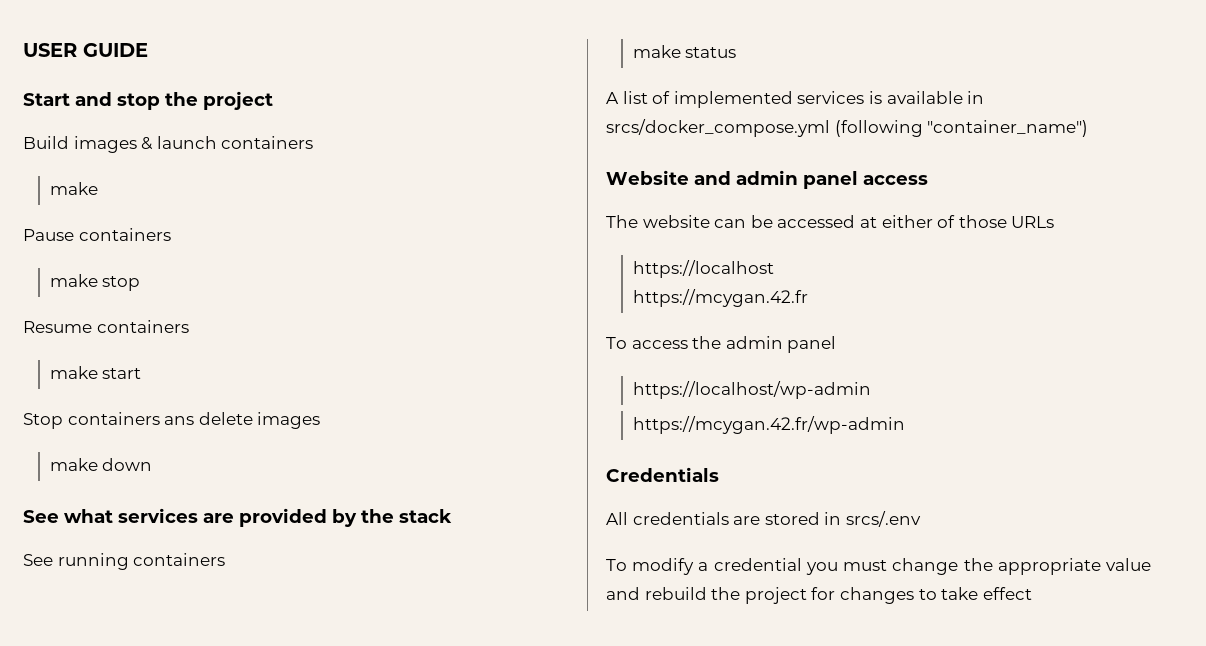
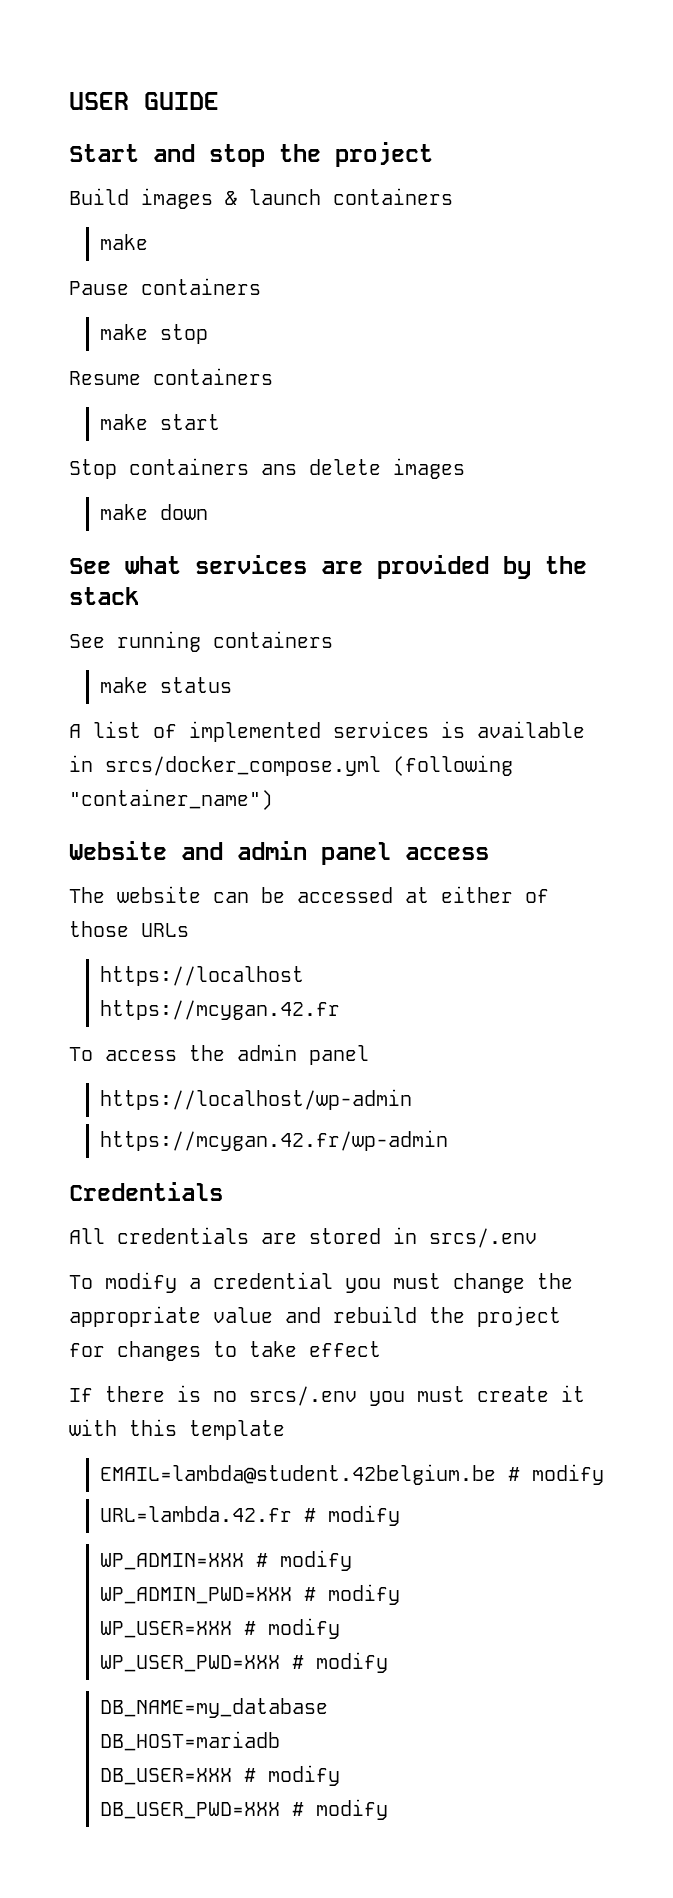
(1032, 593) none -> [69,1385,585,1406] [69,1419,285,1440] [99,1464,604,1485] [99,1505,400,1526] [99,1550,352,1571] [99,1584,400,1605] [99,1618,340,1639] [99,1652,388,1673] [99,1698,328,1718] [99,1731,280,1751] [99,1765,340,1786] [99,1799,388,1820] // If there is no srcs/.env you must create it with this template // EMAIL=lambda@student.42belgium.be # modify // URL=lambda.42.fr # modify // WP_ADMIN=XXX # modify // WP_ADMIN_PWD=XXX # modify // WP_USER=XXX # modify // WP_USER_PWD=XXX # modify // DB_NAME=my_database // DB_HOST=mariadb // DB_USER=XXX # modify // DB_USER_PWD=XXX # modify

